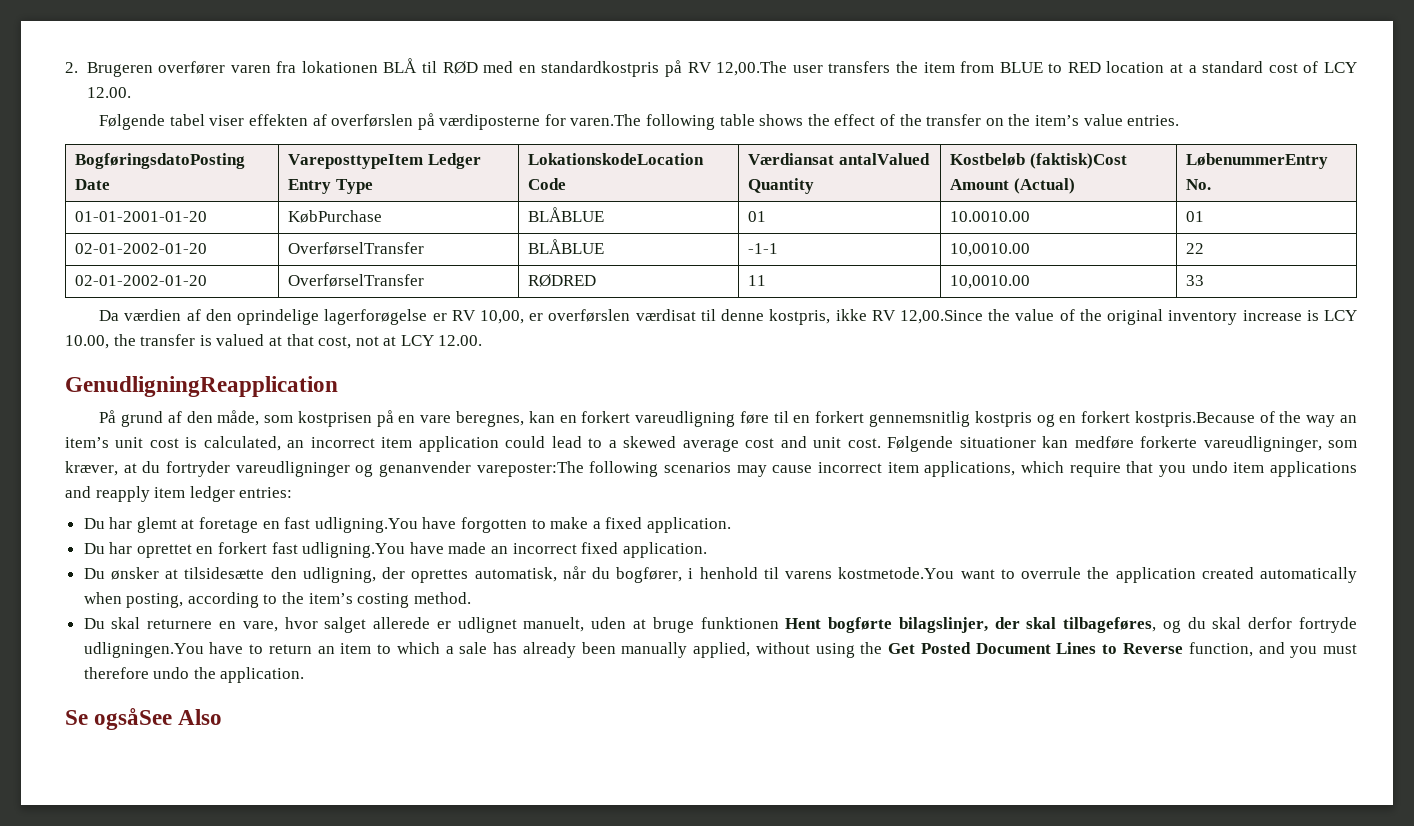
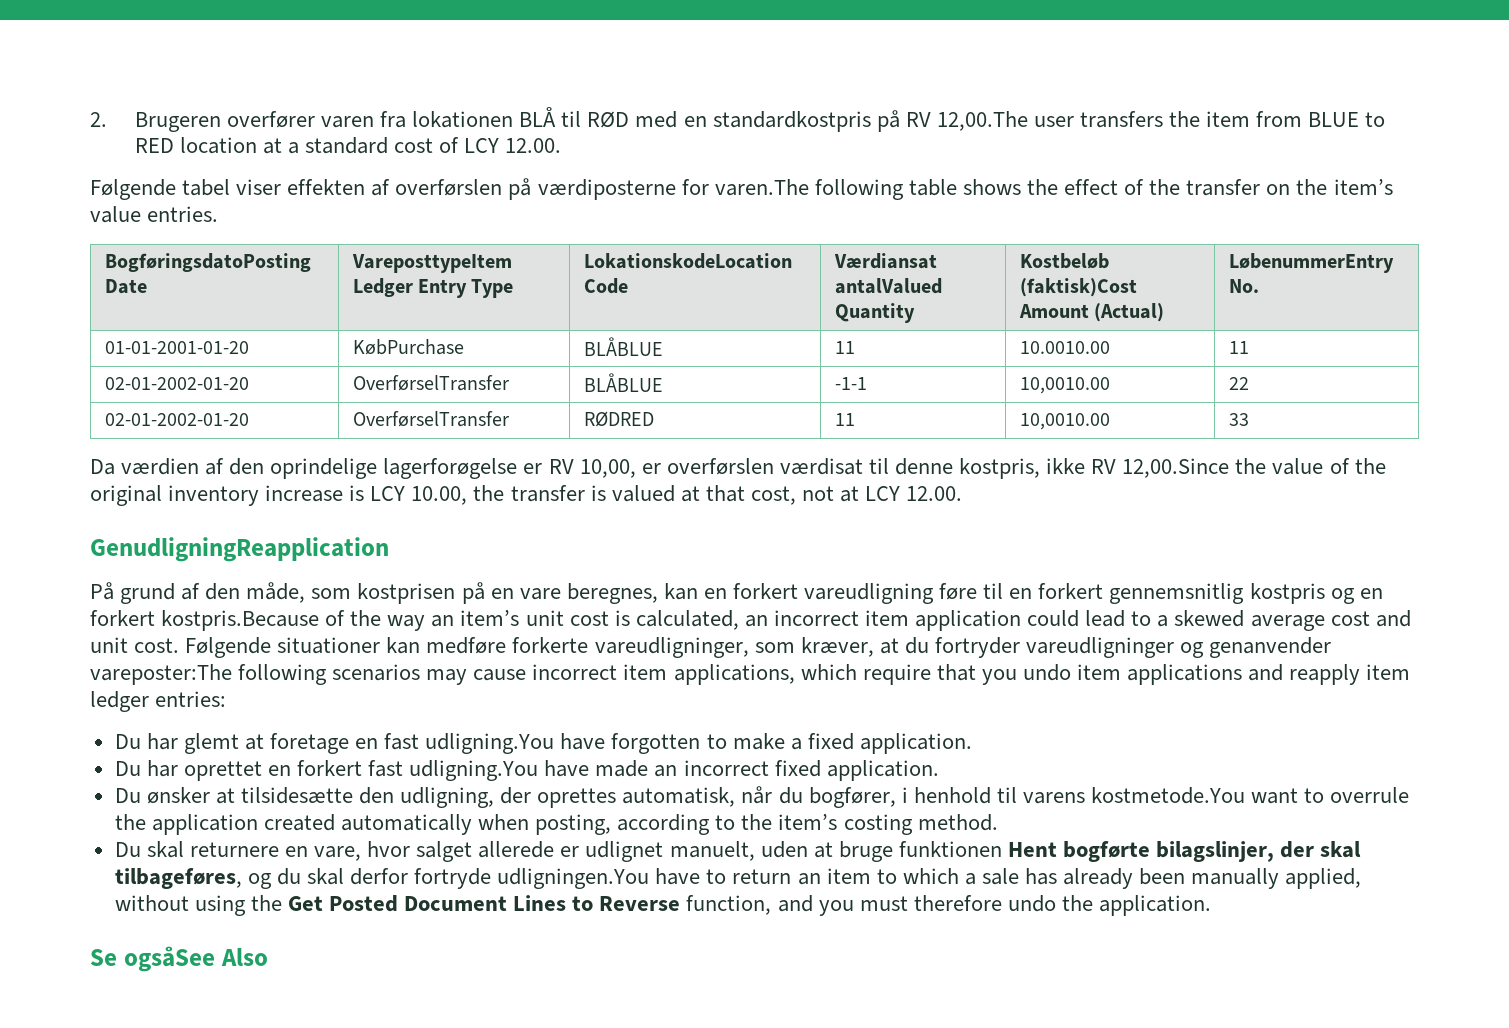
[747,211,766,222] 01 -> [834,341,855,354] 11
[1185,211,1204,222] 01 -> [1228,341,1249,354] 11

